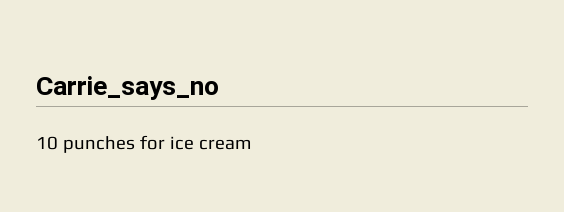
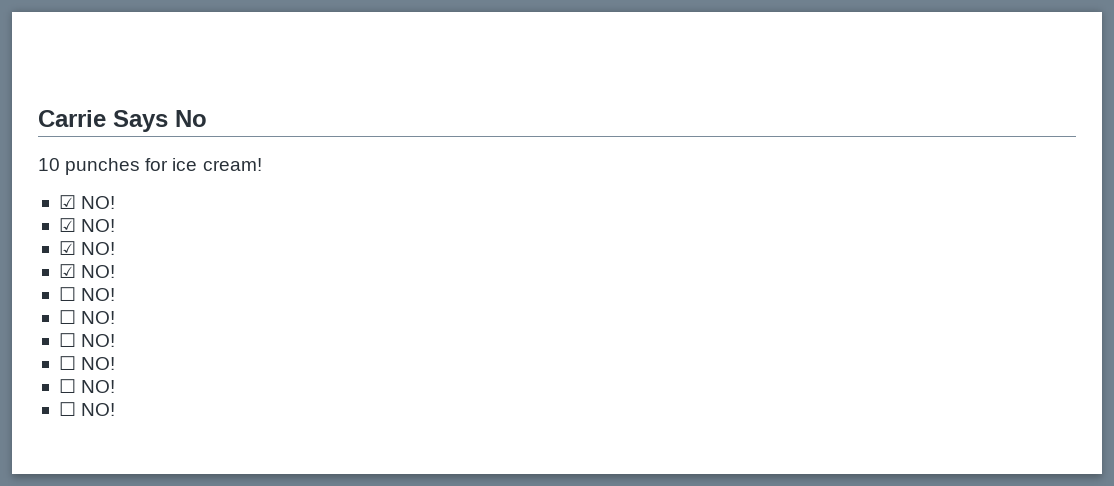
[36,76,219,100] Carrie_says_no -> [38,110,207,132] Carrie Says No
[198,139,251,150] cream -> [202,158,262,171] [58,195,116,209] [58,218,116,232] [58,241,116,255] [58,264,116,278] [58,287,116,301] [58,310,116,324] [58,333,116,347] [58,356,116,370] [58,379,116,393] [58,402,116,416] cream! // ☑ NO! // ☑ NO! // ☑ NO! // ☑ NO! // ☐ NO! // ☐ NO! // ☐ NO! // ☐ NO! // ☐ NO! // ☐ NO!

